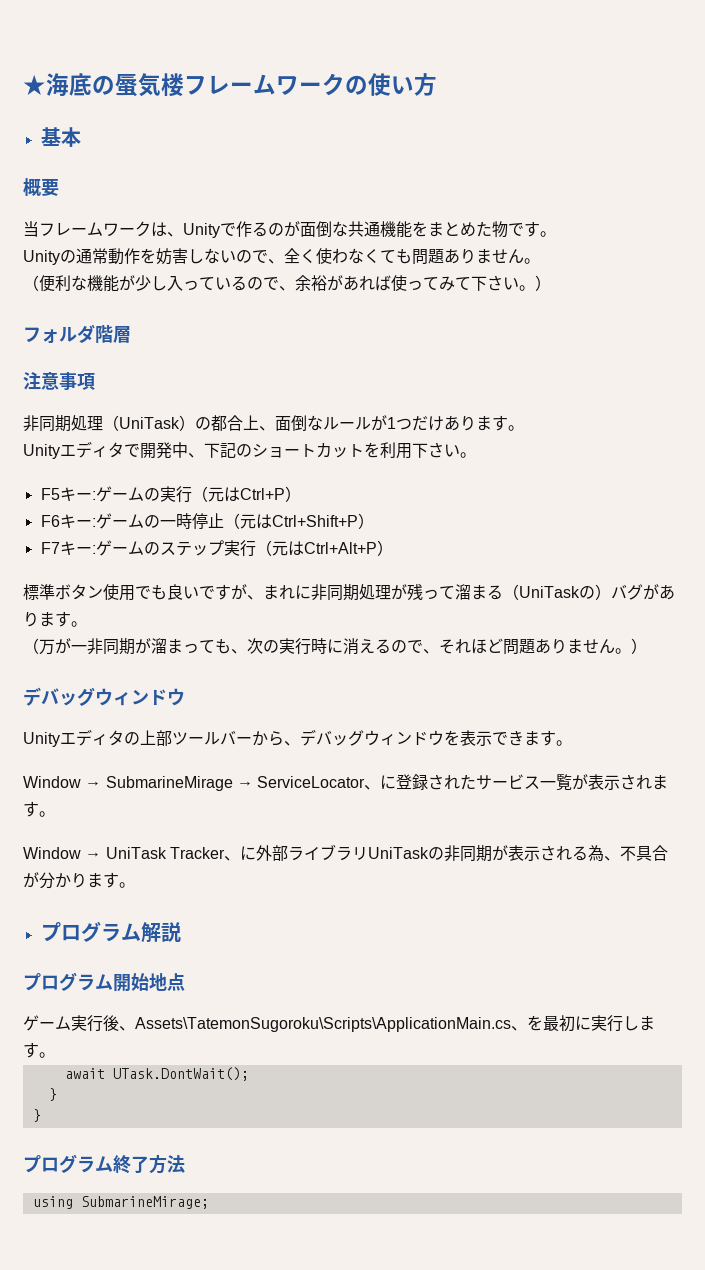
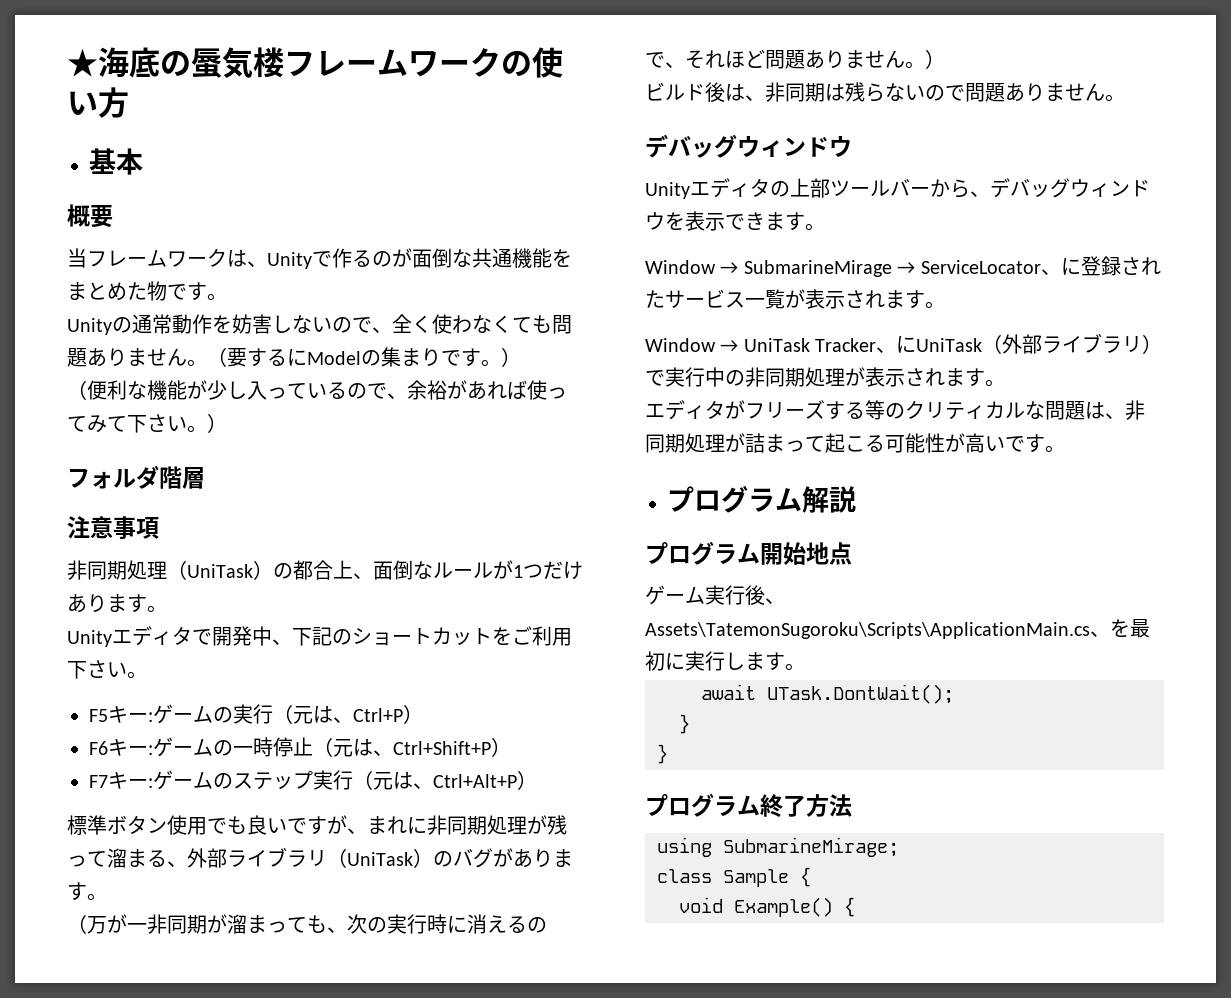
(540, 261) none -> [207,347,521,367] （要するにModelの集まりです。）
(380, 450) none -> [512,626,532,645] ご
(240, 494) none -> [333,717,353,723] 、
(272, 521) none -> [373,750,393,756] 、
(304, 548) none -> [413,783,433,789] 、
[503,584,611,600] （UniTaskの） -> [167,847,453,868] 、外部ライブラリ（UniTask）の
(647, 646) none -> [645,82,1125,102] // ビルド後は、非同期は残らないので問題ありません。
[255,844,429,861] 外部ライブラリUniTask -> [916,333,1163,354] [645,367,725,387] UniTask（外部ライブラリ）で実行中
[491,845,668,862] [23,872,103,889] が表示される為、不具合が分かりま -> [805,367,1005,387] [645,400,1145,420] [645,433,1025,453] 処理が表示されます。 // エディタがフリーズする等のクリティカルな問題は、非同期処理が詰まって起こる可能性が高いで
(209, 1202) none -> [657,867,811,887] [679,897,855,917] // class Sample { // void Example() {

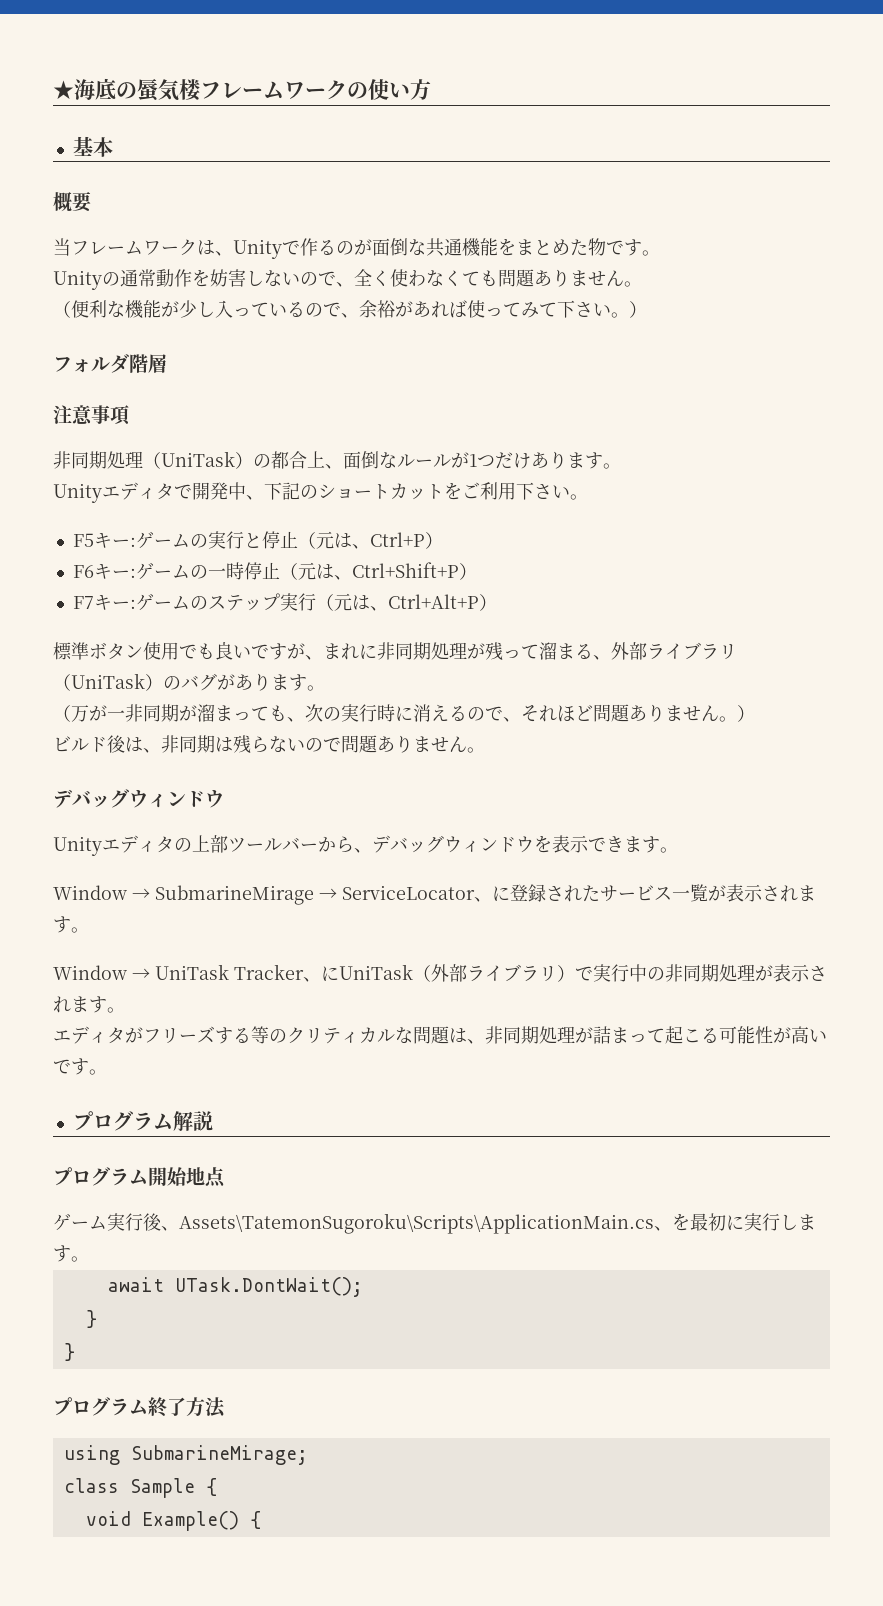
[207,347,521,367] （要するにModelの集まりです。） -> (642, 284) none
(273, 714) none -> [243,531,298,549] と停止

